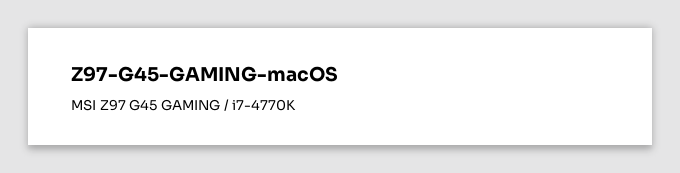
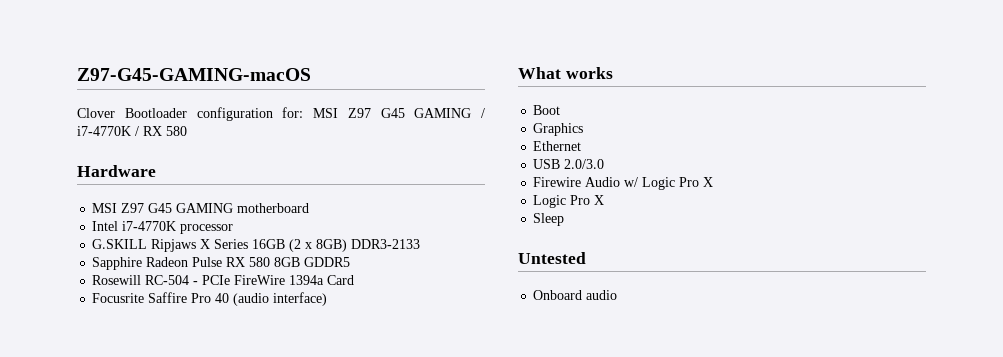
(338, 74) none -> [77,107,304,121] Clover Bootloader configuration for:
(297, 105) none -> [135,126,187,136] [77,165,156,177] [92,203,310,213] [92,221,234,234] [92,239,421,252] [92,257,351,270] [92,275,355,285] [92,292,328,306] [518,67,613,79] [533,105,561,115] [533,123,584,136] [533,141,582,151] [533,159,605,169] [533,177,714,190] [533,195,605,208] [533,213,565,226] [518,252,586,264] [533,290,618,300] / RX 580 // Hardware // MSI Z97 G45 GAMING motherboard // Intel i7-4770K processor // G.SKILL Ripjaws X Series 16GB (2 x 8GB) DDR3-2133 // Sapphire Radeon Pulse RX 580 8GB GDDR5 // Rosewill RC-504 - PCIe FireWire 1394a Card // Focusrite Saffire Pro 40 (audio interface) // What works // Boot // Graphics // Ethernet // USB 2.0/3.0 // Firewire Audio w/ Logic Pro X // Logic Pro X // Sleep // Untested // Onboard audio

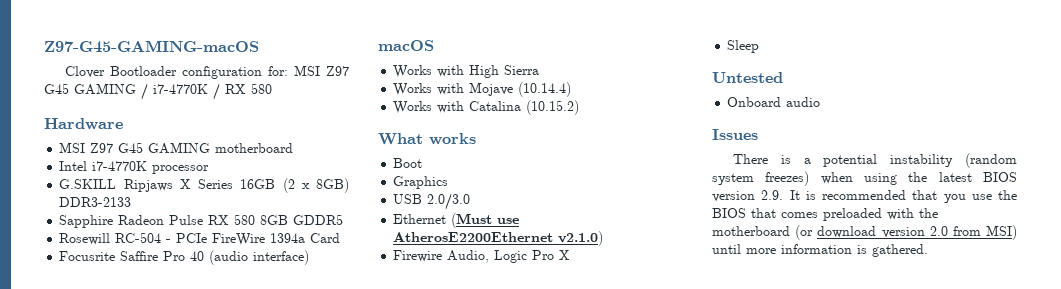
(328, 299) none -> [378,40,434,51] [393,65,540,78] [393,82,572,97] [393,100,580,115] // macOS // Works with High Sierra // Works with Mojave (10.14.4) // Works with Catalina (10.15.2)
[533,141,582,151] // Ethernet -> (449, 182) none
[533,177,714,190] Firewire Audio w/ Logic Pro X // -> [393,213,520,228] [393,231,604,246] [393,250,490,263] Ethernet (Must use AtherosE2200Ethernet v2.1.0) // Firewire Audio,
(618, 295) none -> [712,129,758,140] [732,153,1017,168] [712,171,1017,186] [712,190,1017,203] [712,208,938,221] [712,225,1017,240] [712,244,928,257] // Issues // There is a potential instability (random system freezes) when using the latest BIOS version 2.9. It is recommended that you use the BIOS that comes preloaded with the motherboard (or download version 2.0 from MSI) until more information is gathered.

